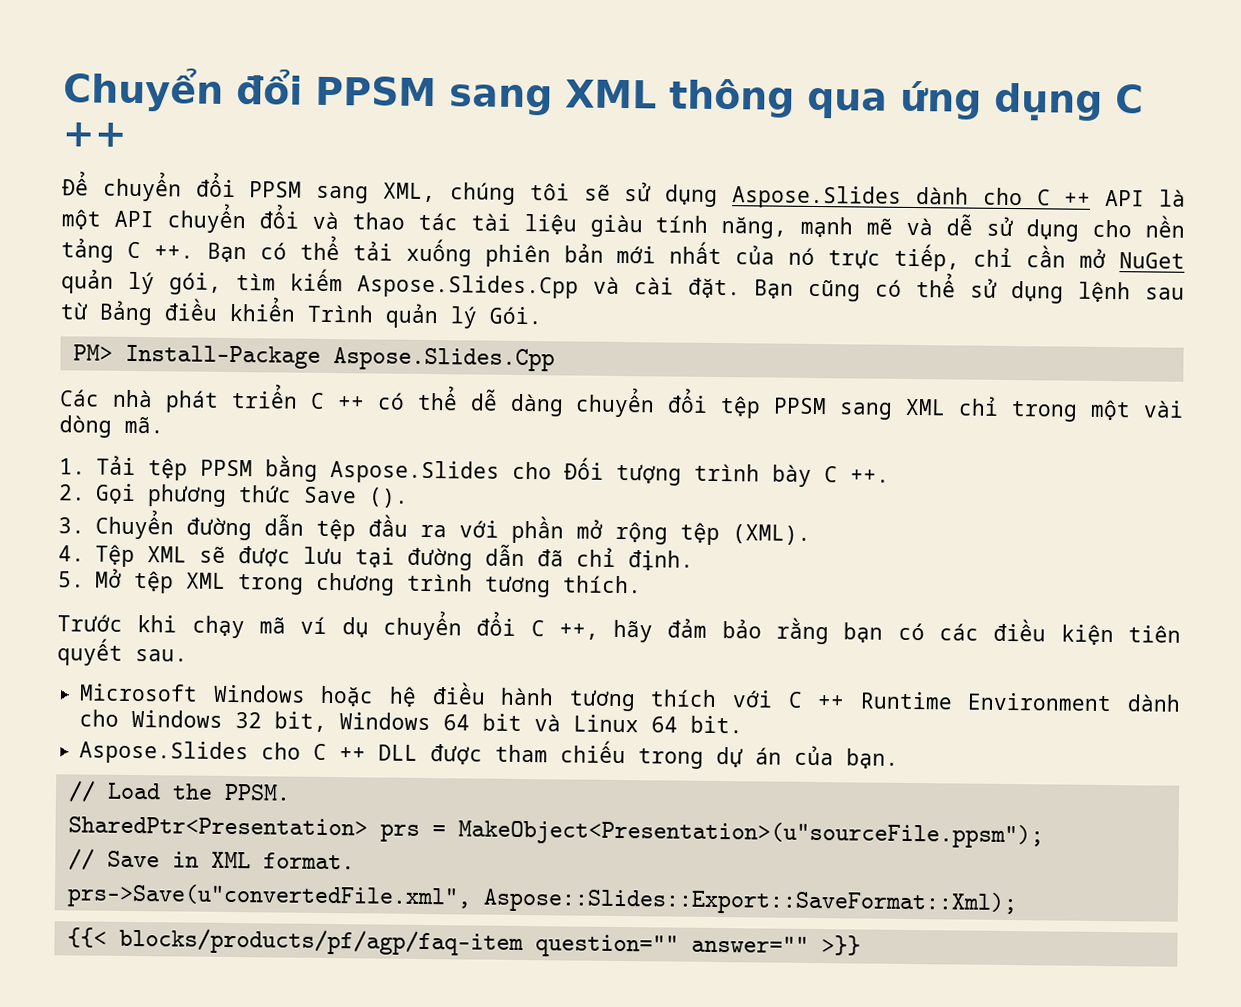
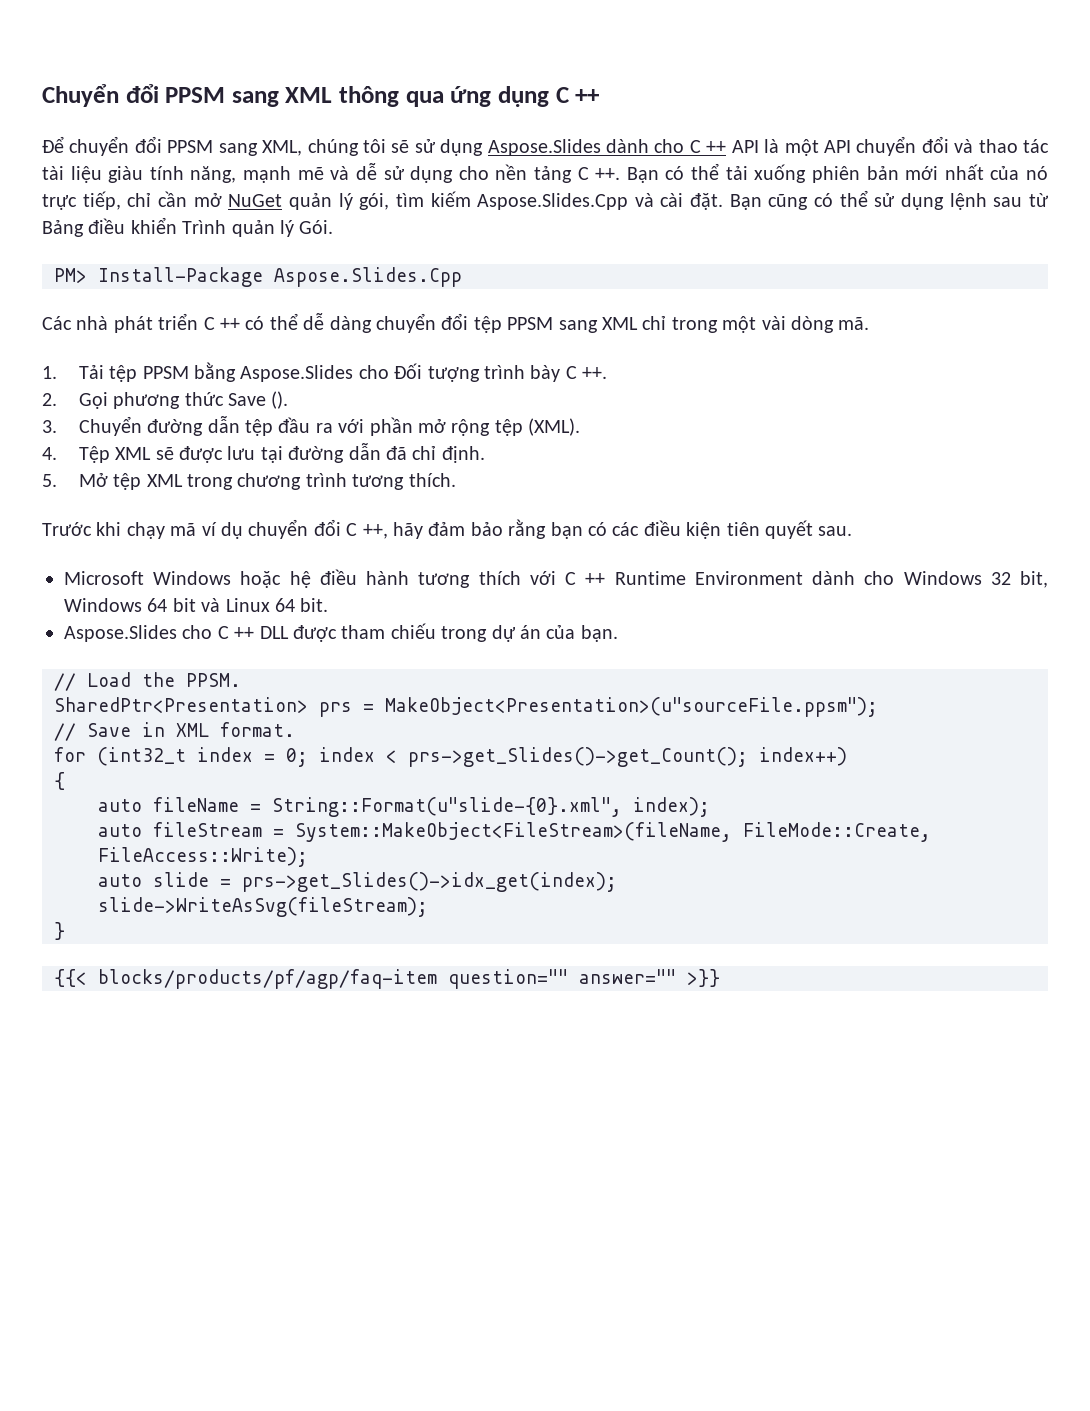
[66,883,1018,917] prs->Save(u"convertedFile.xml", Aspose::Slides::Export::SaveFormat::Xml); -> [54,747,847,767] [54,772,65,790] [98,797,710,817] [98,822,931,842] [98,847,308,867] [98,872,617,892] [98,897,428,917] [54,922,65,940] for (int32_t index = 0; index < prs->get_Slides()->get_Count(); index++) // { // auto fileName = String::Format(u"slide-{0}.xml", index); // auto fileStream = System::MakeObject<FileStream>(fileName, FileMode::Create, FileAccess::Write); // auto slide = prs->get_Slides()->idx_get(index); // slide->WriteAsSvg(fileStream); // }

